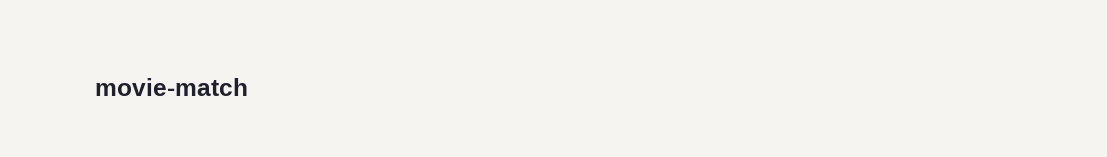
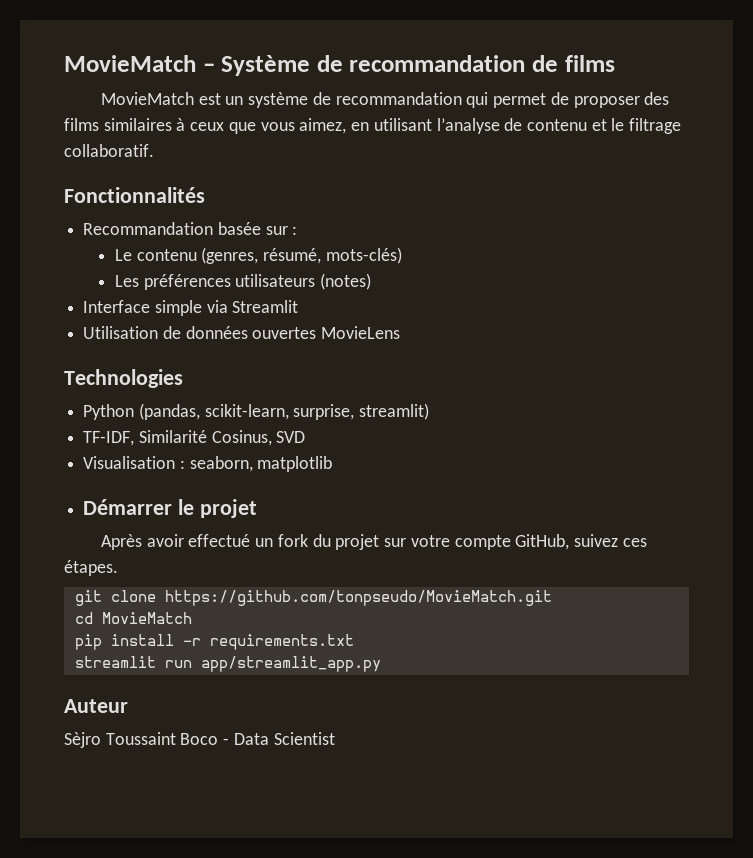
[95,78,248,96] movie-match -> [64,55,615,76] [101,92,670,108] [64,118,682,134] [64,144,154,157] [64,187,205,203] [83,222,298,235] [114,247,402,264] [114,273,372,290] [83,300,299,316] [83,326,401,339] [64,369,183,388] [83,403,430,420] [83,430,306,446] [83,456,333,472] [83,499,258,518] [101,534,647,550] [64,560,118,576] [74,590,552,606] [74,612,192,624] [74,634,354,650] [74,656,381,672] [64,699,128,713] [64,732,335,748] MovieMatch – Système de recommandation de films // MovieMatch est un système de recommandation qui permet de proposer des films similaires à ceux que vous aimez, en utilisant l’analyse de contenu et le filtrage collaboratif. // Fonctionnalités // Recommandation basée sur : // Le contenu (genres, résumé, mots-clés) // Les préférences utilisateurs (notes) // Interface simple via Streamlit // Utilisation de données ouvertes MovieLens // Technologies // Python (pandas, scikit-learn, surprise, streamlit) // TF-IDF, Similarité Cosinus, SVD // Visualisation : seaborn, matplotlib // Démarrer le projet // Après avoir effectué un fork du projet sur votre compte GitHub, suivez ces étapes. // git clone https://github.com/tonpseudo/MovieMatch.git // cd MovieMatch // pip install -r requirements.txt // streamlit run app/streamlit_app.py // Auteur // Sèjro Toussaint Boco - Data Scientist

